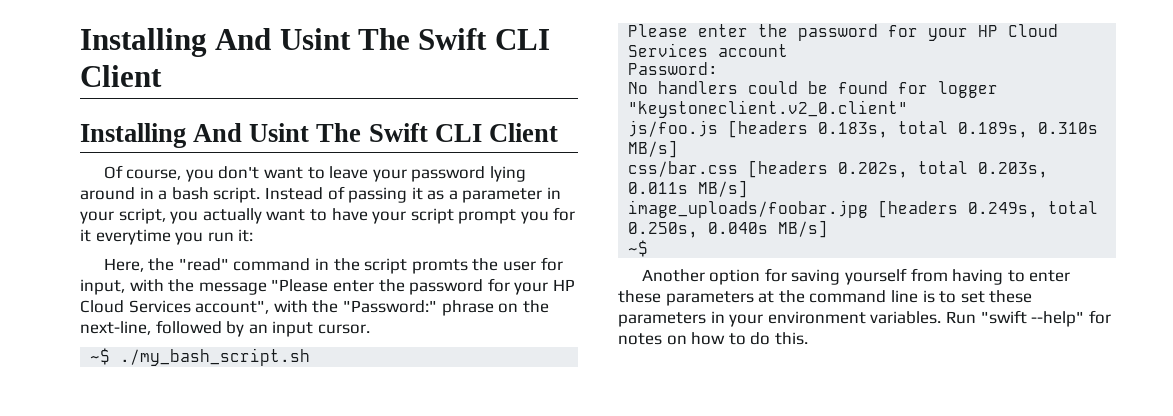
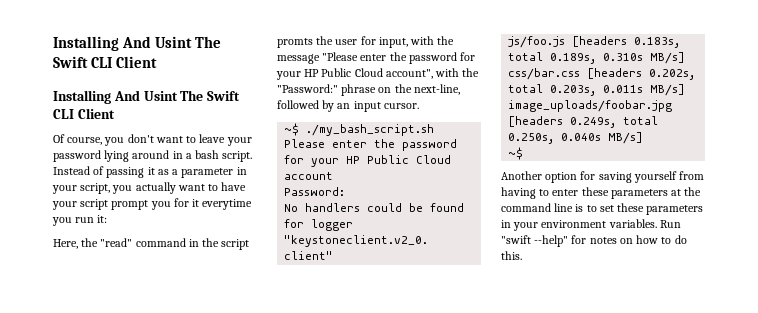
[80,300,191,313] Cloud Services -> [321,68,383,77] Public Cloud
[1008,24,1059,37] [628,43,709,57] Cloud Services -> [367,155,452,164] Public Cloud

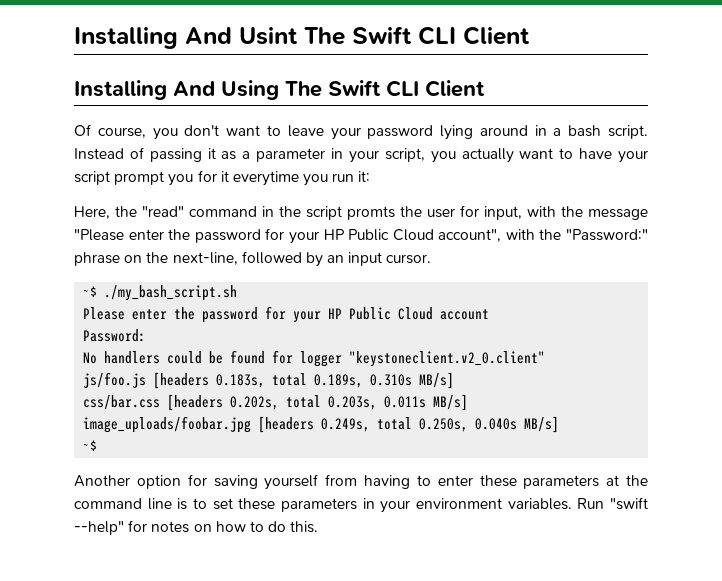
[143,91,178,101] Usint -> [221,80,279,100] Using

